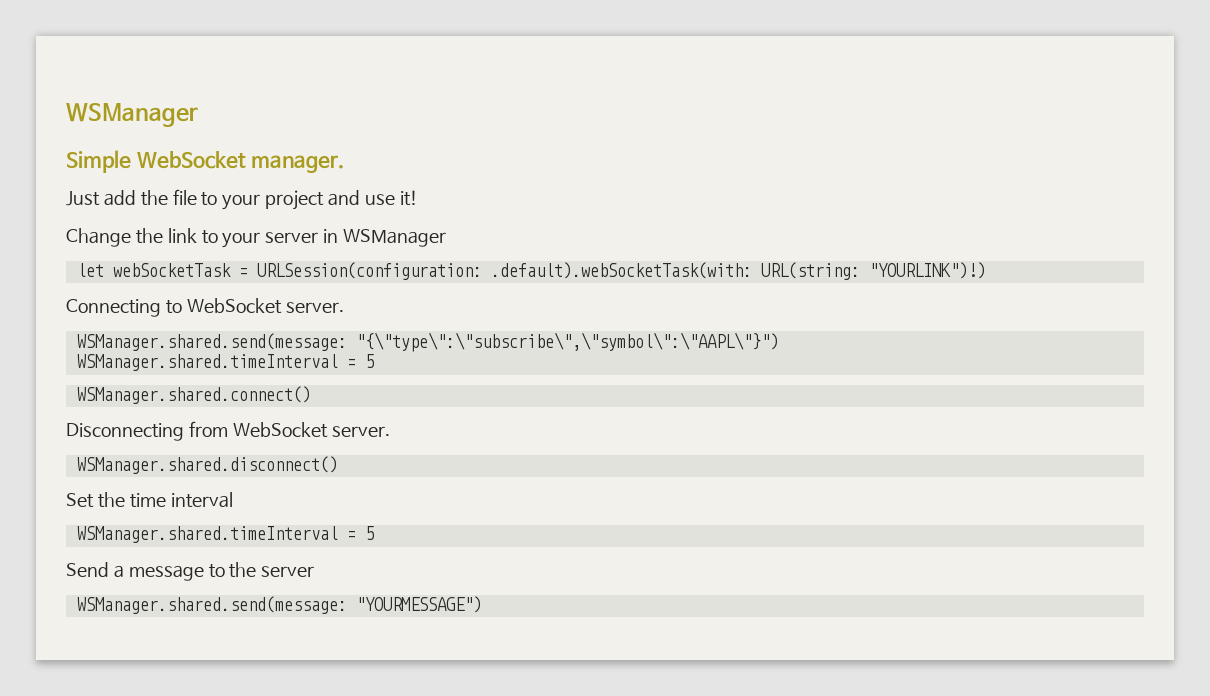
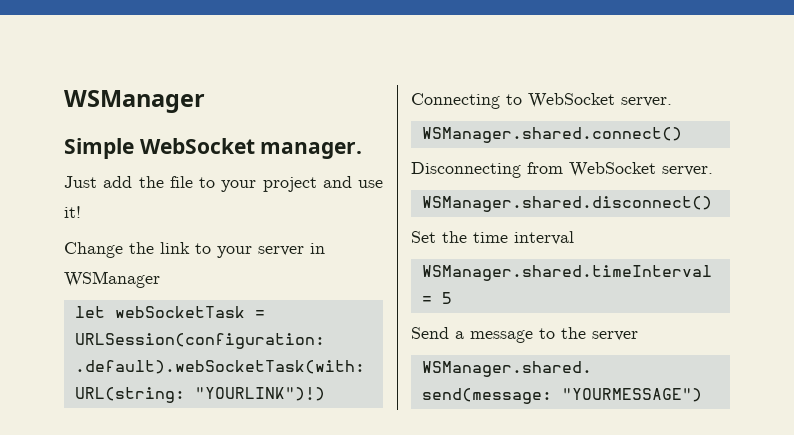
[76,332,779,352] [76,354,374,371] // WSManager.shared.send(message: "{\"type\":\"subscribe\",\"symbol\":\"AAPL\"}") // WSManager.shared.timeInterval = 5 -> (672, 102) none

